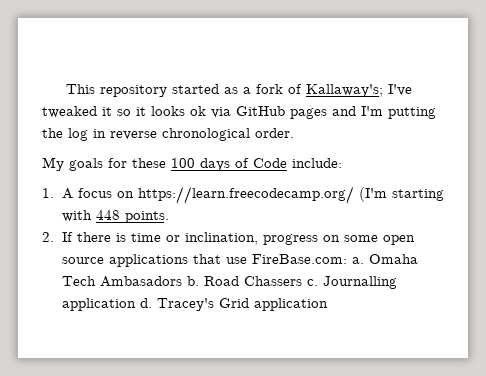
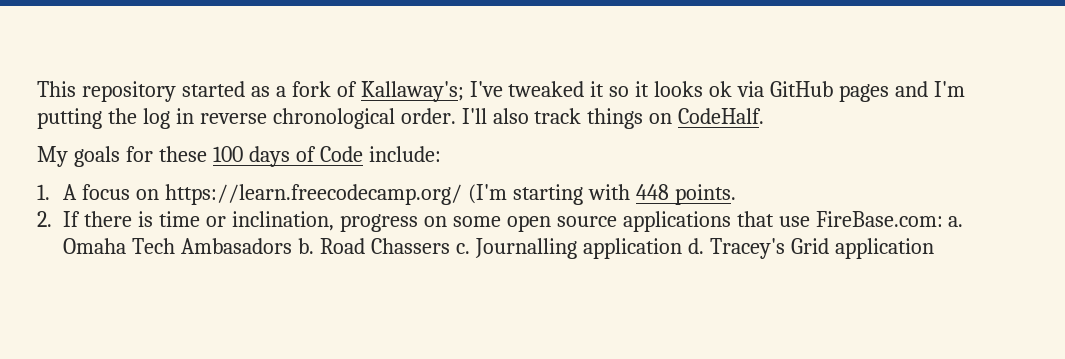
(294, 133) none -> [461,108,765,129] I'll also track things on CodeHalf.

